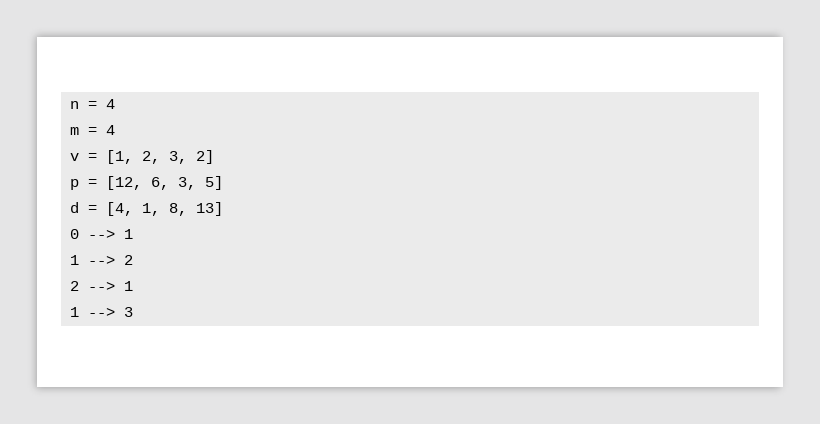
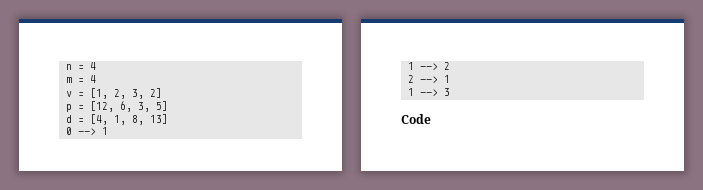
(134, 312) none -> [401,114,431,124] // Code

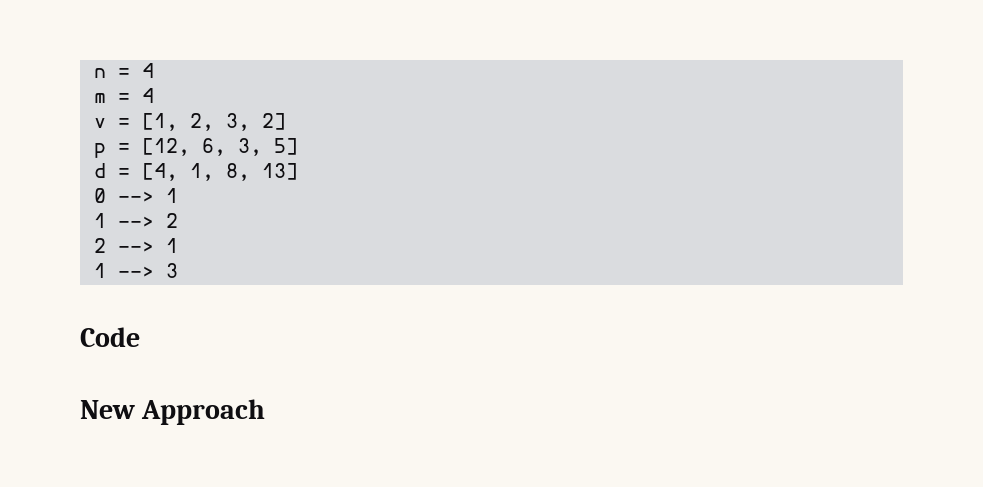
(431, 119) none -> [80,399,266,425] // New Approach

